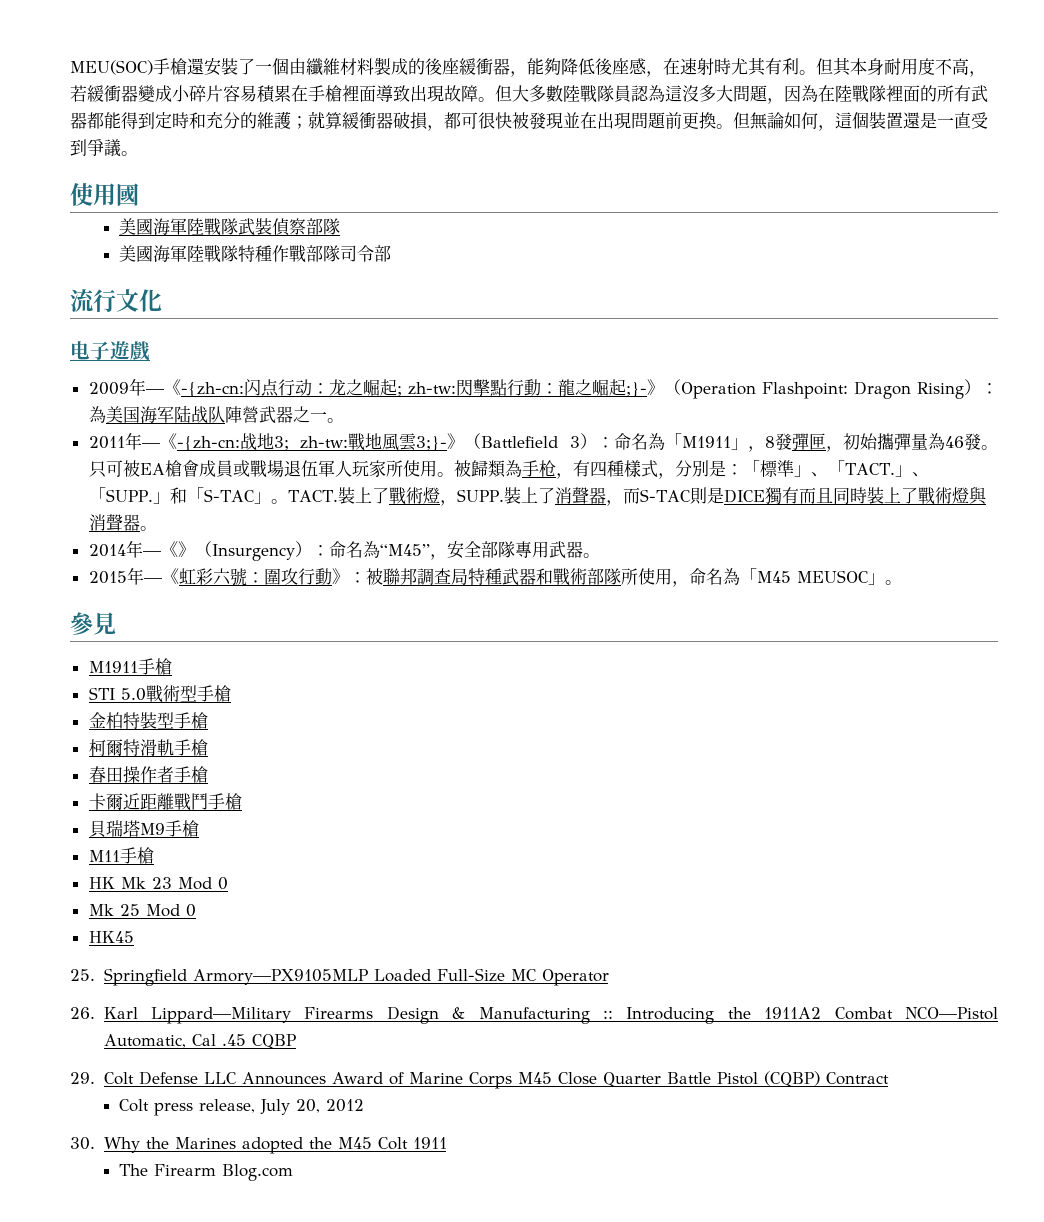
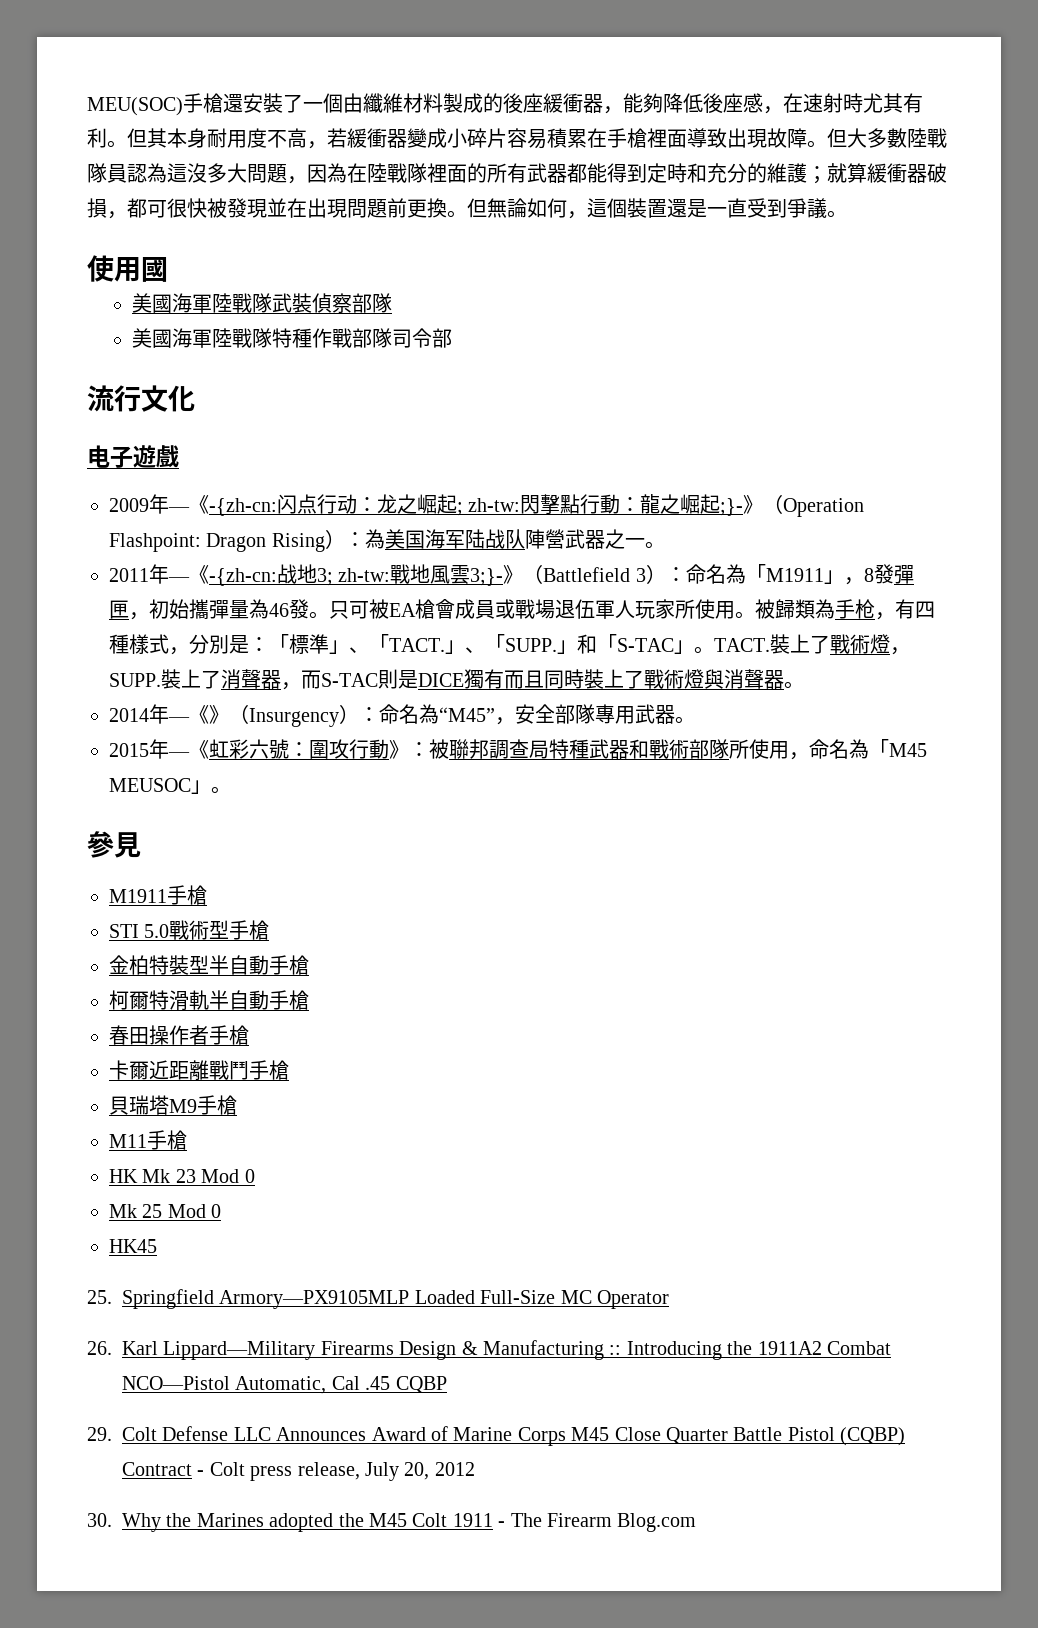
(174, 720) none -> [209,955,269,975] 半自動
(174, 747) none -> [209,990,269,1010] 半自動
(890, 1078) // -> [197,1470,205,1476] -
(447, 1143) // -> [498,1521,506,1527] -

